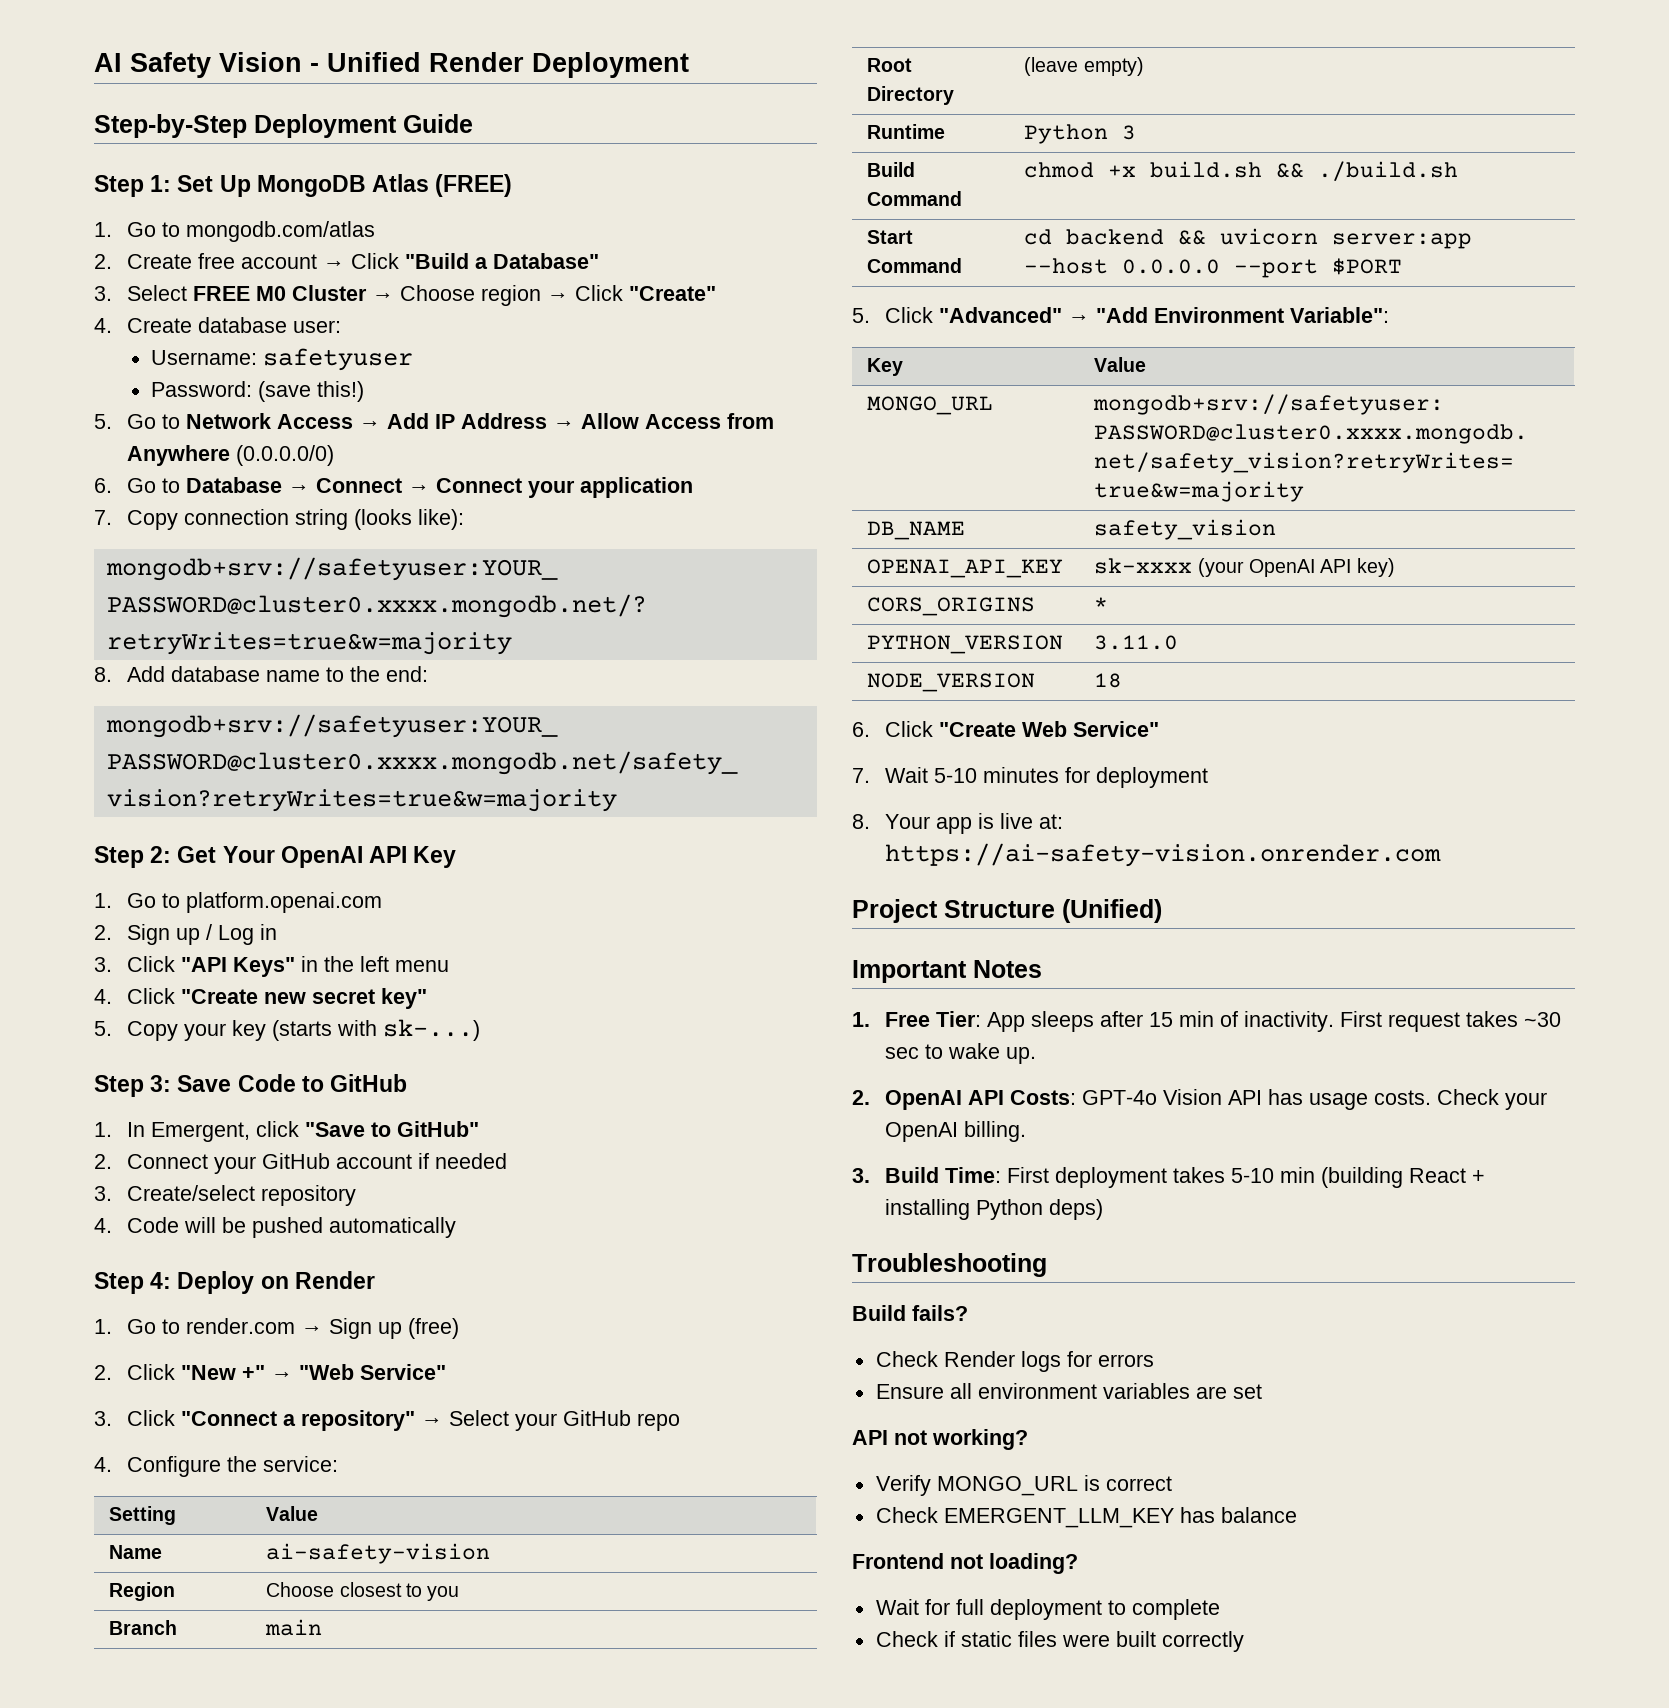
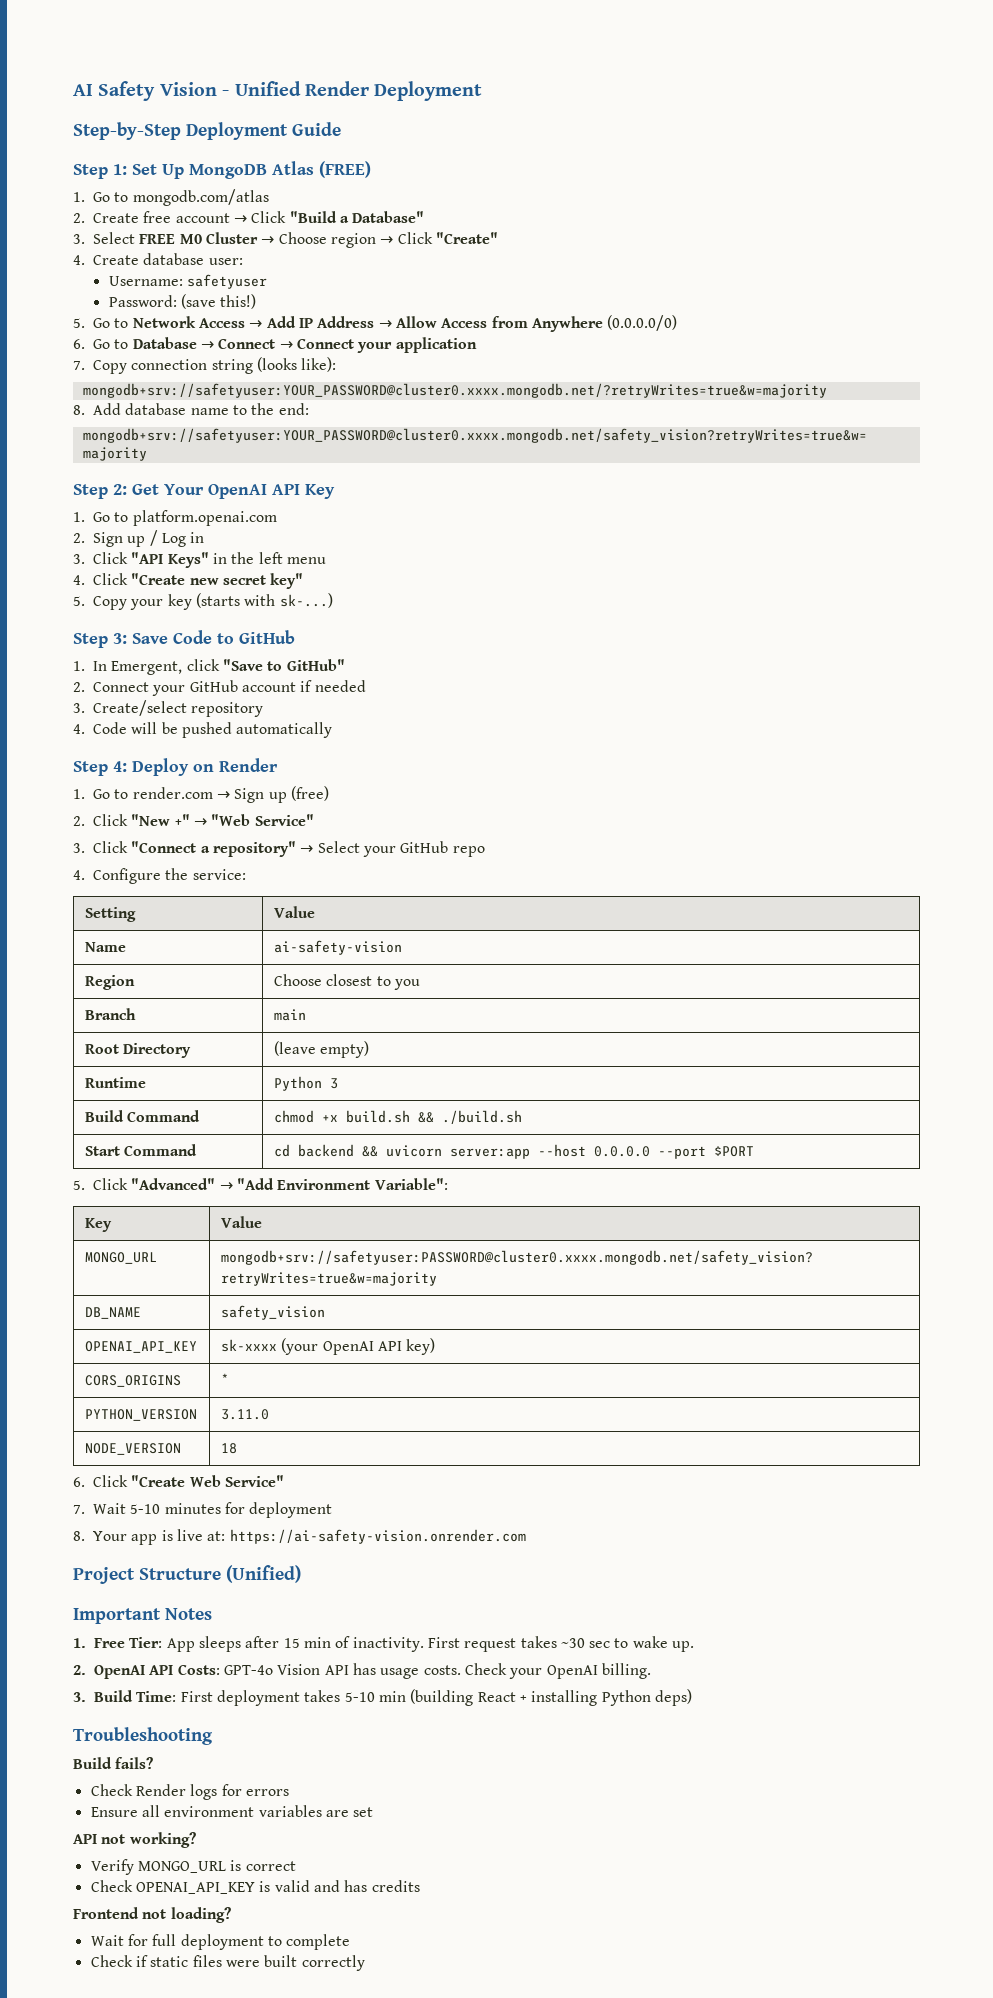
[943,1507,1297,1528] EMERGENT_LLM_KEY has balance -> [135,1880,420,1894] OPENAI_API_KEY is valid and has credits

